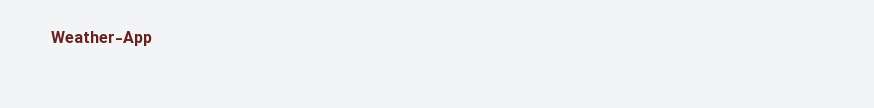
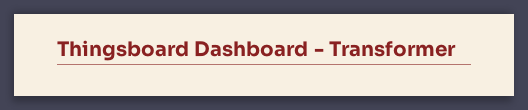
[51,31,152,46] Weather-App -> [57,40,457,61] Thingsboard Dashboard - Transformer

